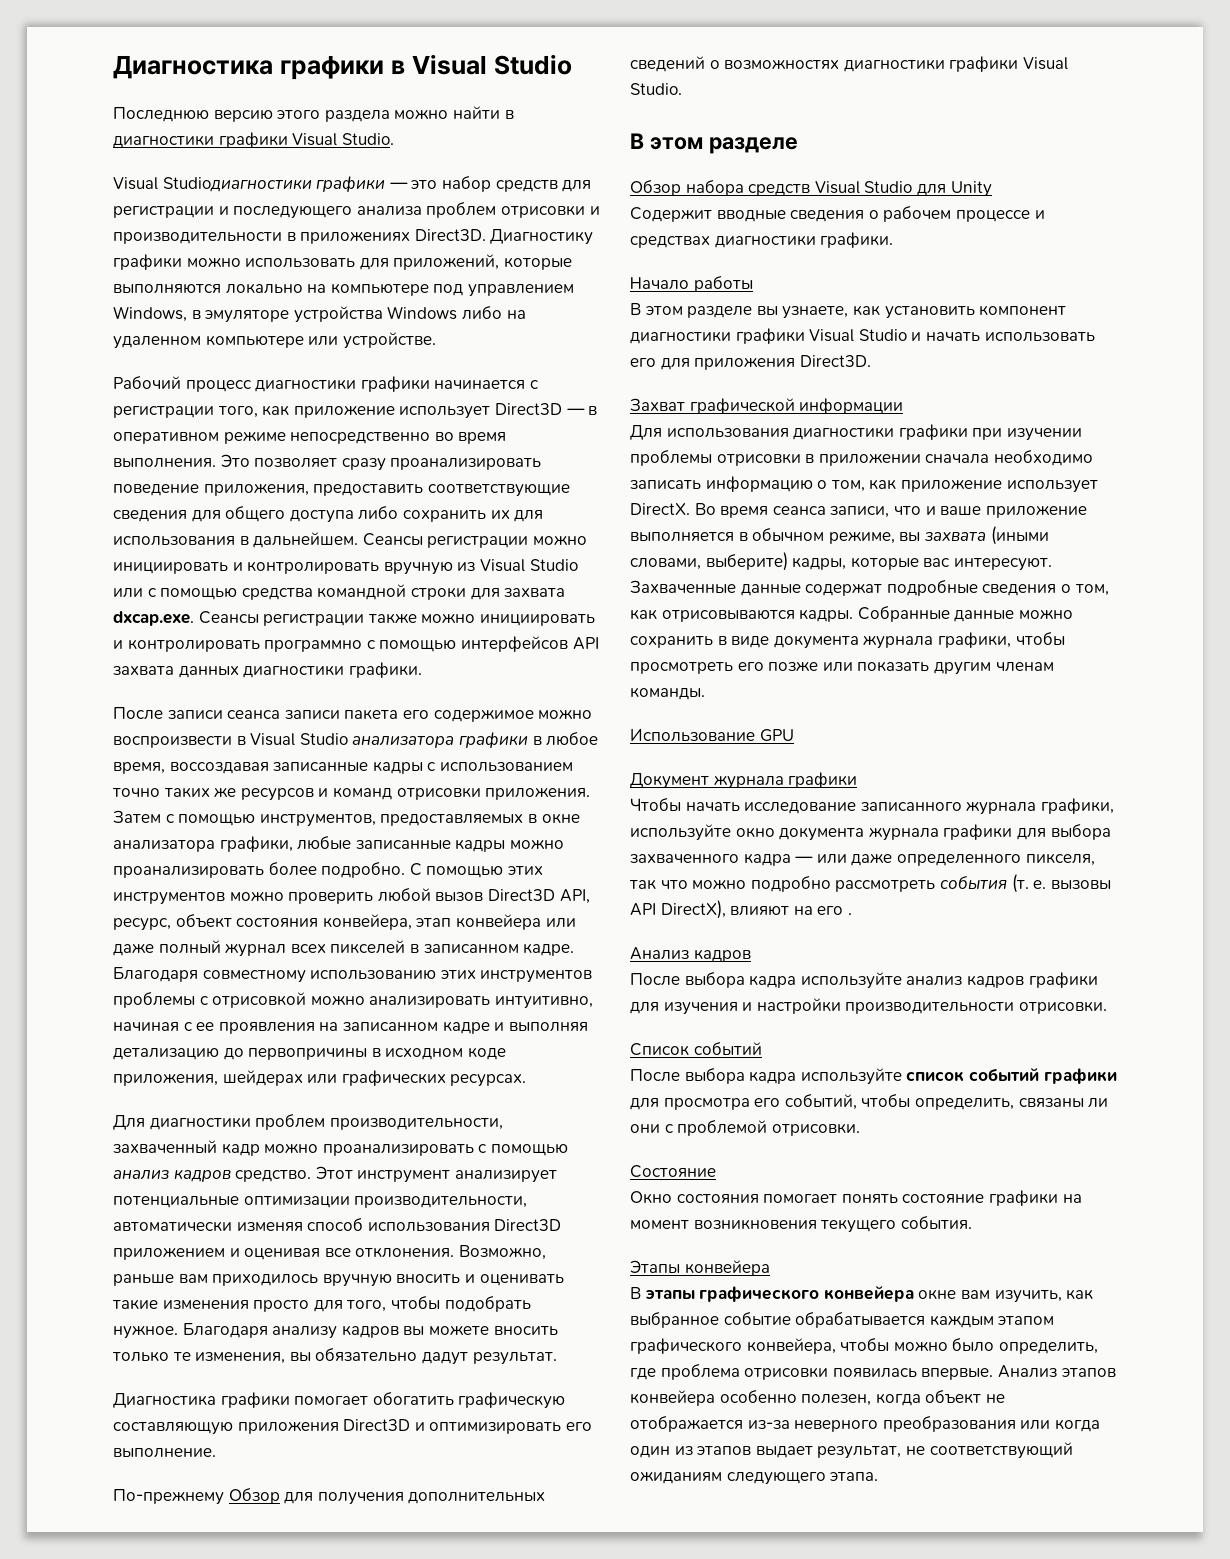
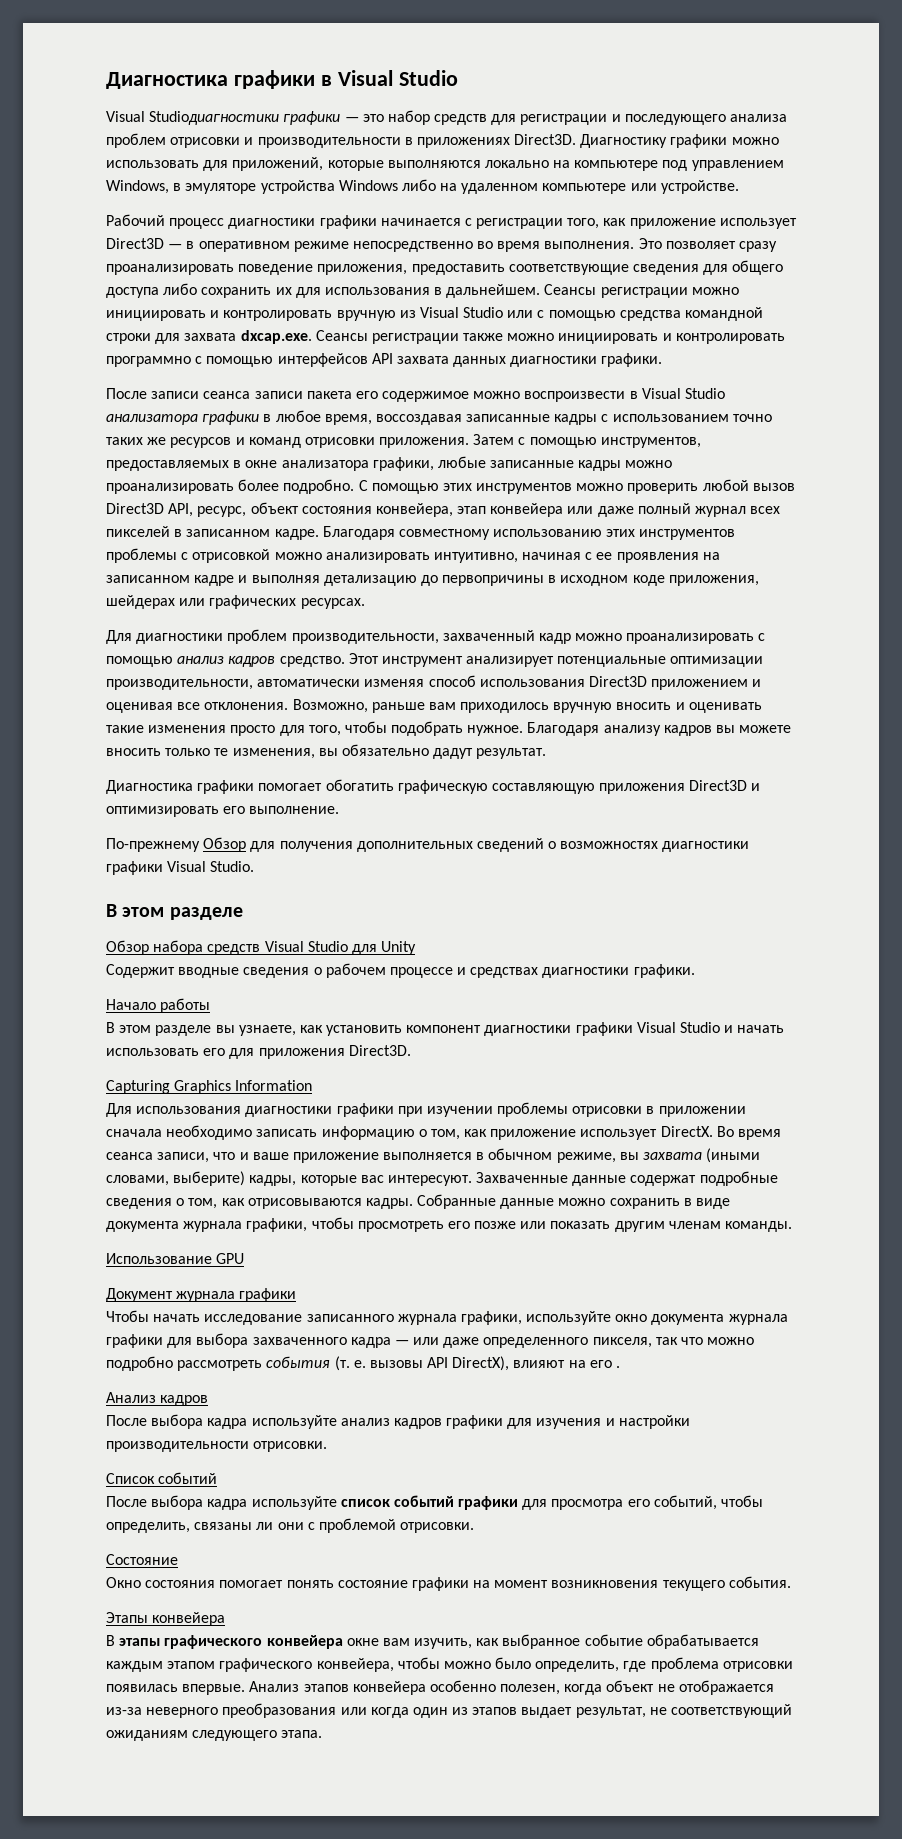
[113,106,514,122] [113,132,394,148] // Последнюю версию этого раздела можно найти в диагностики графики Visual Studio. -> (458, 78) none
[630,398,904,414] Захват графической информации -> [106,1080,313,1094] Capturing Graphics Information

